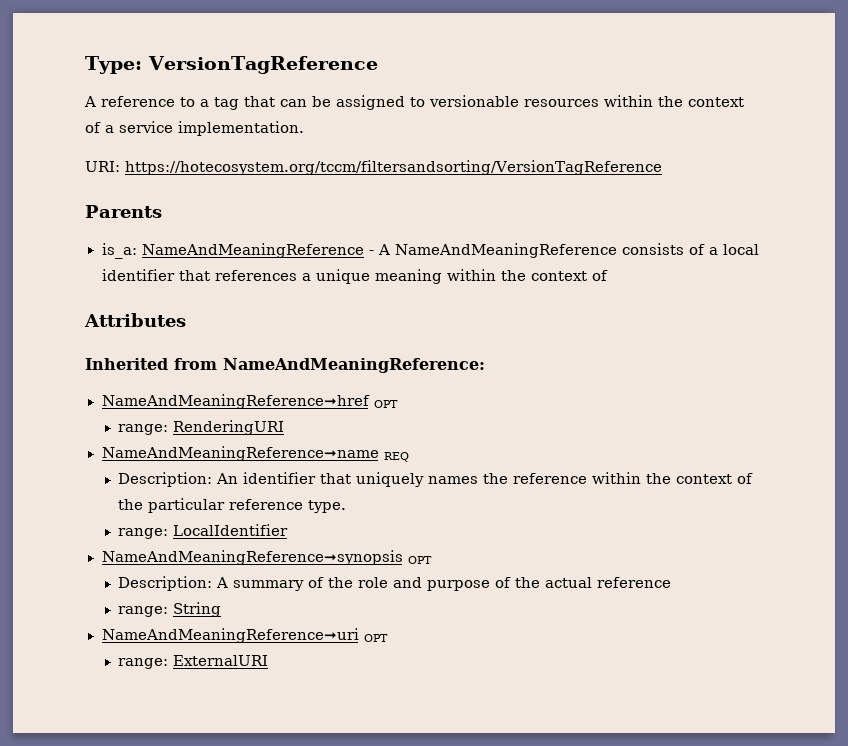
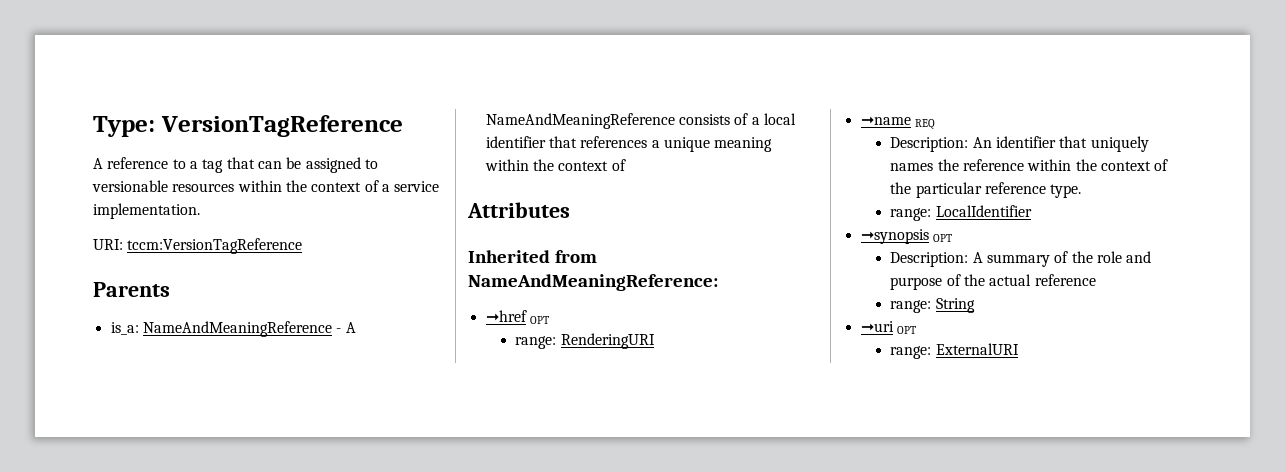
[125,160,662,175] https://hotecosystem.org/tccm/filtersandsorting/VersionTagReference -> [127,238,303,254] tccm:VersionTagReference
[101,394,370,409] NameAndMeaningReference➞href -> [485,310,527,322] ➞href
[101,446,379,461] NameAndMeaningReference➞name -> [860,116,911,125] ➞name
[101,550,403,565] NameAndMeaningReference➞synopsis -> [860,229,929,244] ➞synopsis
[101,628,359,643] NameAndMeaningReference➞uri -> [860,321,894,332] ➞uri

